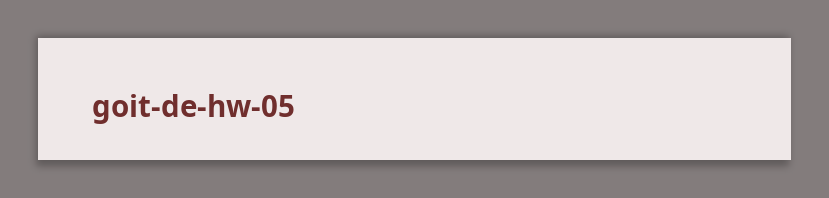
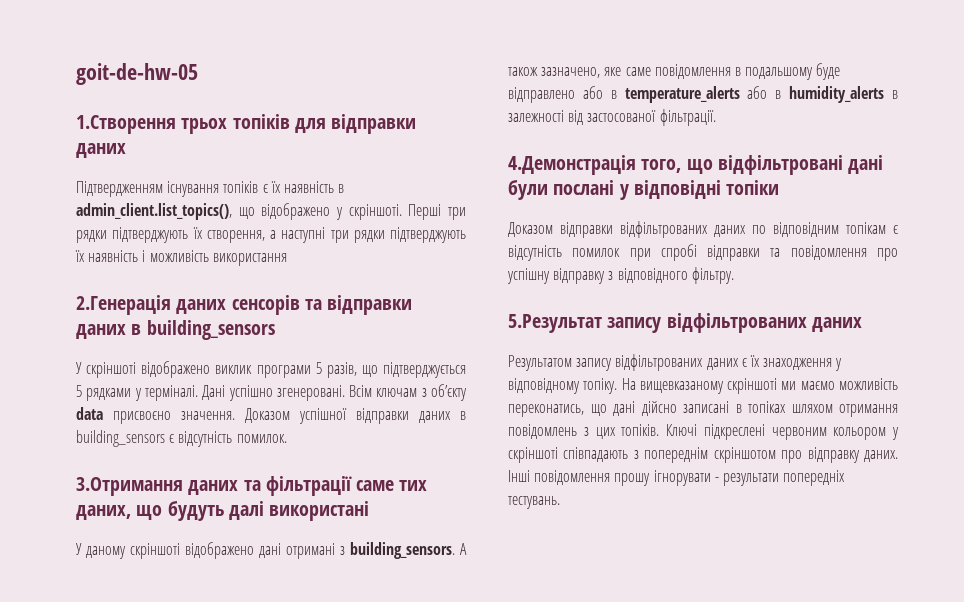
(295, 109) none -> [76,114,417,134] [76,143,126,158] [76,181,345,197] [76,203,467,220] [76,227,466,243] [75,250,287,266] [76,295,413,315] [76,320,275,340] [76,361,466,378] [76,384,468,401] [76,407,466,424] [76,430,287,447] [76,476,428,496] [76,501,370,521] [76,542,467,559] [508,63,841,80] [508,86,898,103] [508,109,716,126] [508,155,884,175] [508,180,780,200] [508,221,898,238] [508,244,898,261] [507,267,734,284] [508,313,862,333] [508,354,843,371] [508,378,898,394] [508,401,898,417] [508,424,899,440] [508,447,898,463] [508,470,846,486] [508,496,560,509] // 1.Створення трьох топіків для відправки даних // Підтвердженням існування топіків є їх наявність в admin_client.list_topics(), що відображено у скріншоті. Перші три рядки підтверджують їх створення, а наступні три рядки підтверджують їх наявність і можливість використання // 2.Генерація даних сенсорів та відправки даних в building_sensors // У скріншоті відображено виклик програми 5 разів, що підтверджується 5 рядками у терміналі. Дані успішно згенеровані. Всім ключам з об’єкту data присвоєно значення. Доказом успішної відправки даних в building_sensors є відсутність помилок. // 3.Отримання даних та фільтрації саме тих даних, що будуть далі використані // У даному скріншоті відображено дані отримані з building_sensors. А також зазначено, яке саме повідомлення в подальшому буде відправлено або в temperature_alerts або в humidity_alerts в залежності від застосованої фільтрації. // 4.Демонстрація того, що відфільтровані дані були послані у відповідні топіки // Доказом відправки відфільтрованих даних по відповідним топікам є відсутність помилок при спробі відправки та повідомлення про успішну відправку з відповідного фільтру. // 5.Результат запису відфільтрованих даних // Результатом запису відфільтрованих даних є їх знаходження у відповідному топіку. На вищевказаному скріншоті ми маємо можливість переконатись, що дані дійсно записані в топіках шляхом отримання повідомлень з цих топіків. Ключі підкреслені червоним кольором у скріншоті співпадають з попереднім скріншотом про відправку даних. Інші повідомлення прошу ігнорувати - результати попередніх тестувань.

